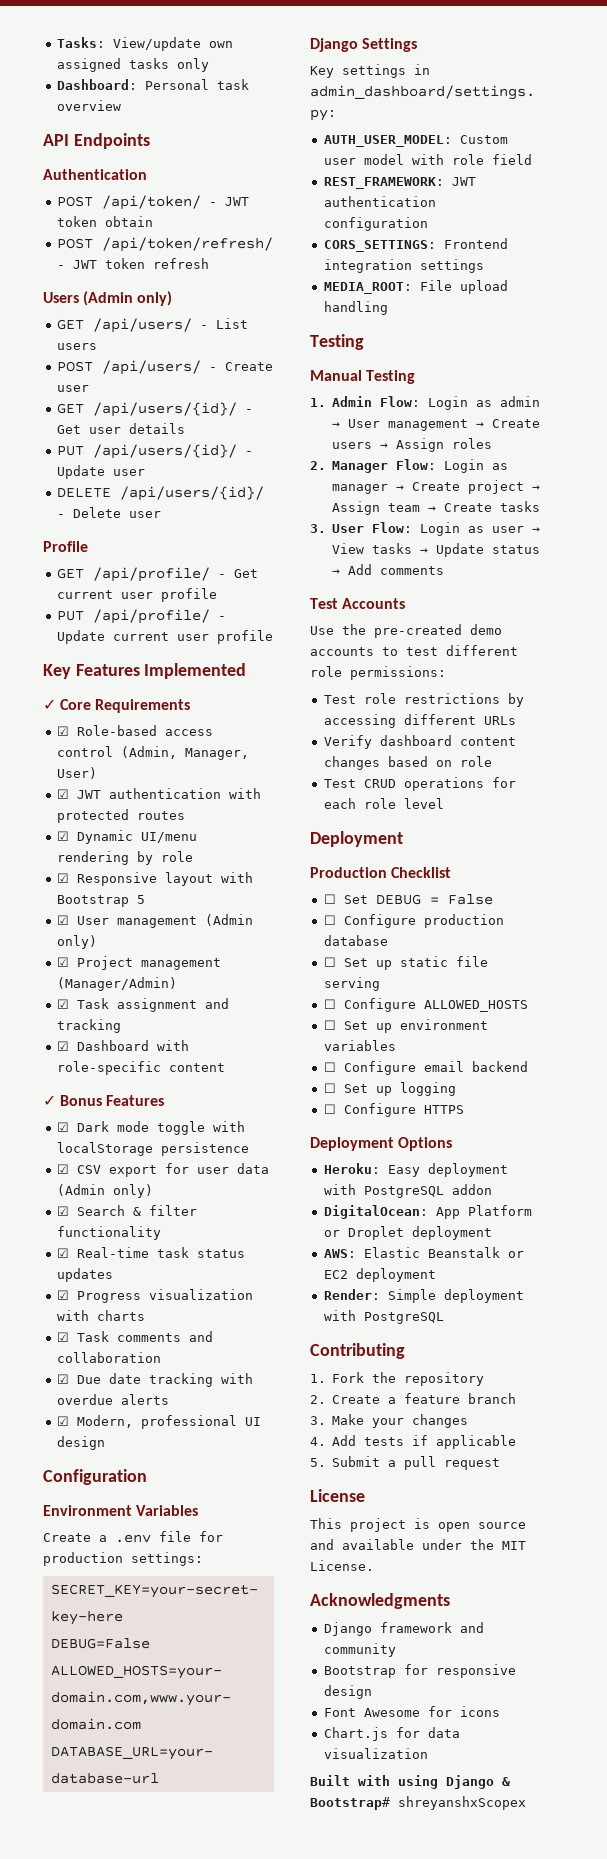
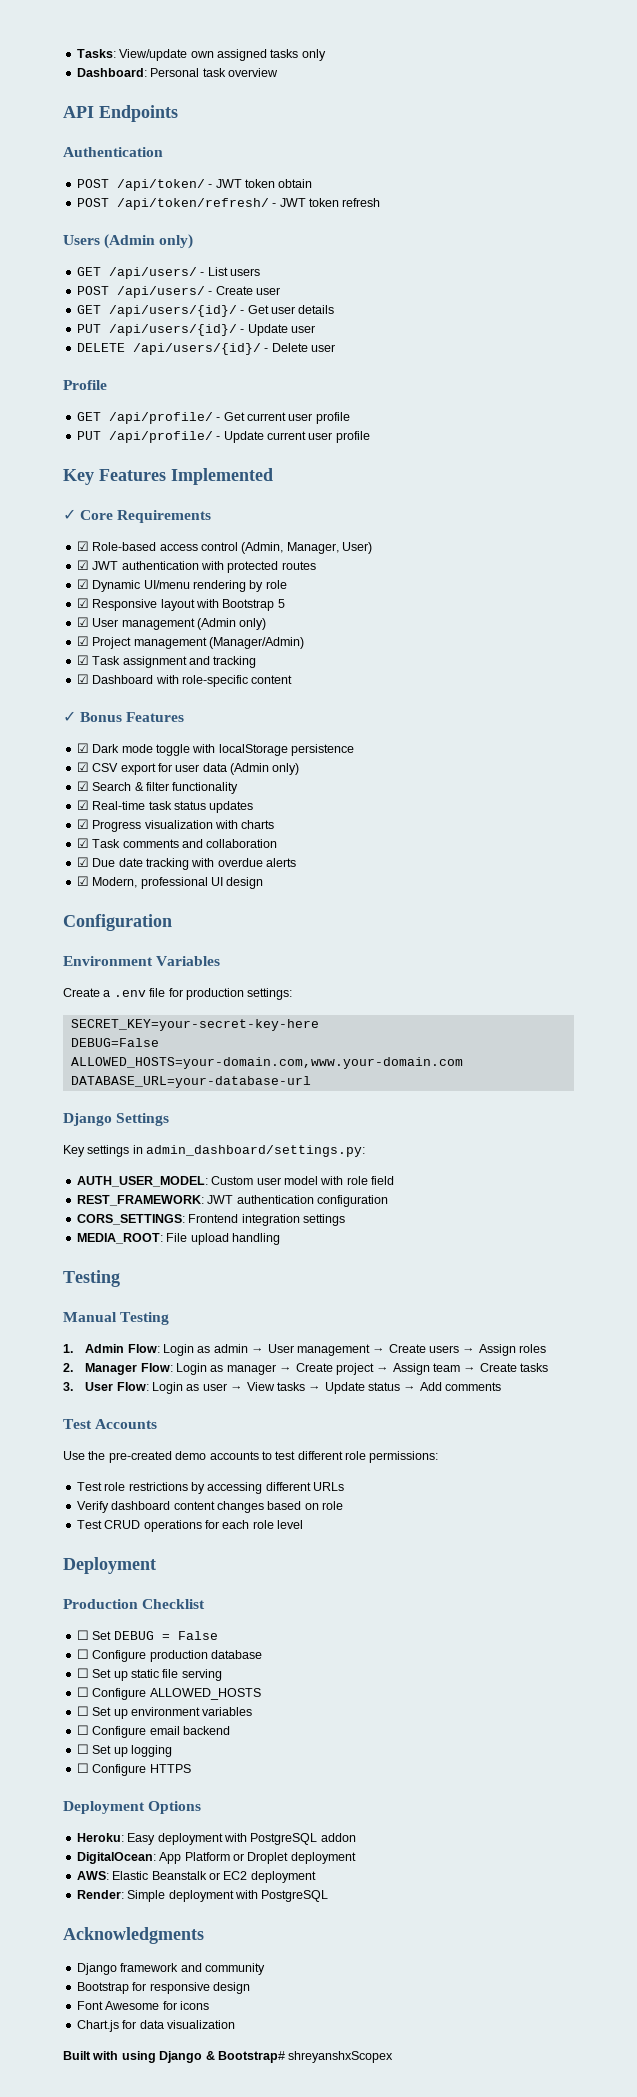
[310,1343,405,1359] [310,1372,485,1386] [310,1393,517,1404] [310,1414,469,1428] [310,1435,517,1449] [310,1456,501,1470] [310,1489,365,1502] [310,1518,526,1532] [310,1539,526,1550] [310,1560,374,1571] // Contributing // 1. Fork the repository // 2. Create a feature branch // 3. Make your changes // 4. Add tests if applicable // 5. Submit a pull request // License // This project is open source and available under the MIT License. -> (329, 1896) none

